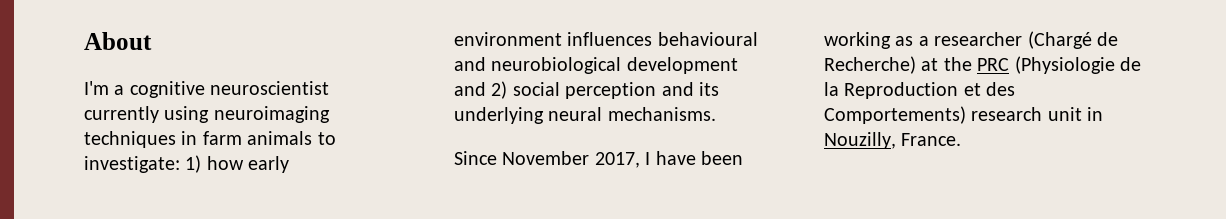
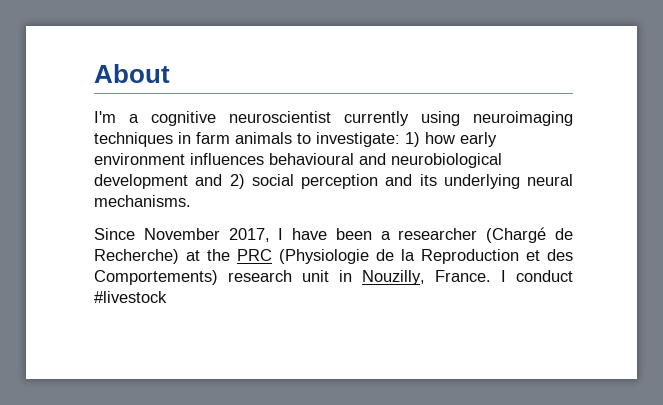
[824,32,914,49] working as -> (372, 234) none
(962, 139) none -> [501,270,573,282] [94,291,167,303] I conduct #livestock

